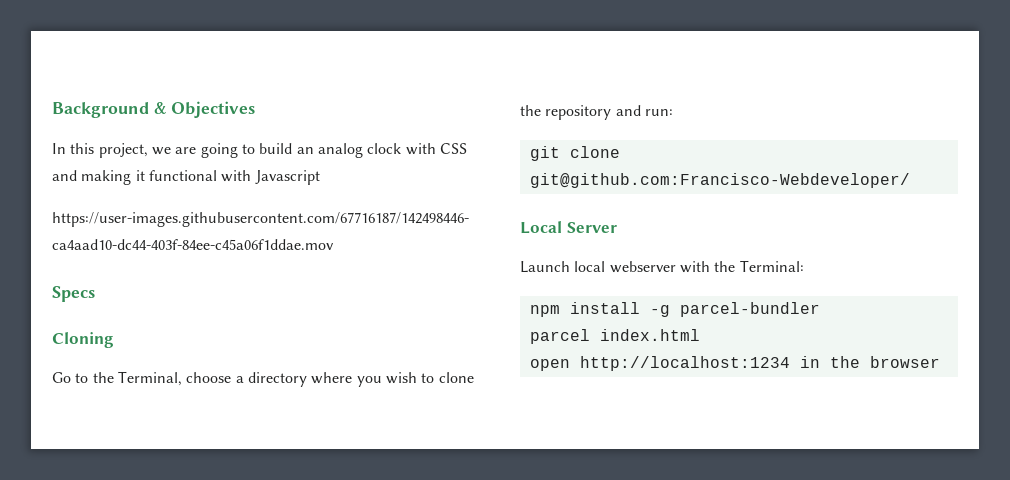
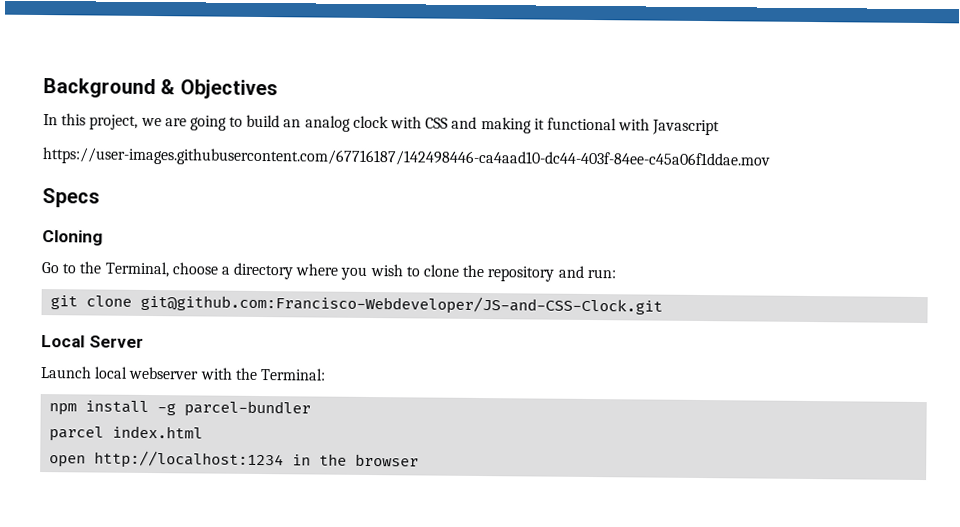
[529,173,910,188] git@github.com:Francisco-Webdeveloper/ -> [140,293,664,316] git@github.com:Francisco-Webdeveloper/JS-and-CSS-Clock.git

